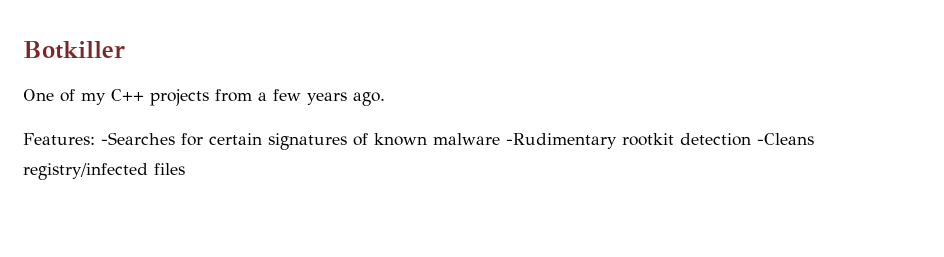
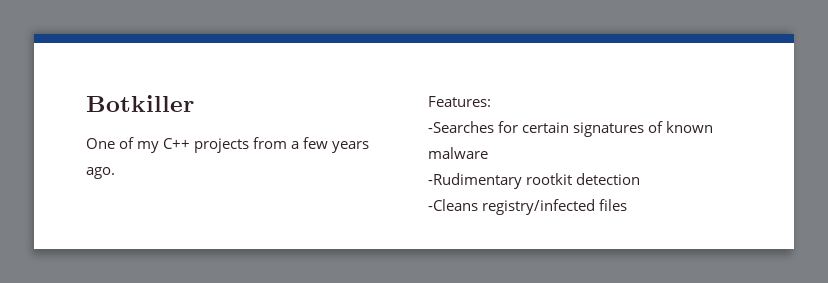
(95, 139) none -> (491, 101) //
(500, 139) none -> (488, 153) //
(751, 139) none -> (641, 179) //

